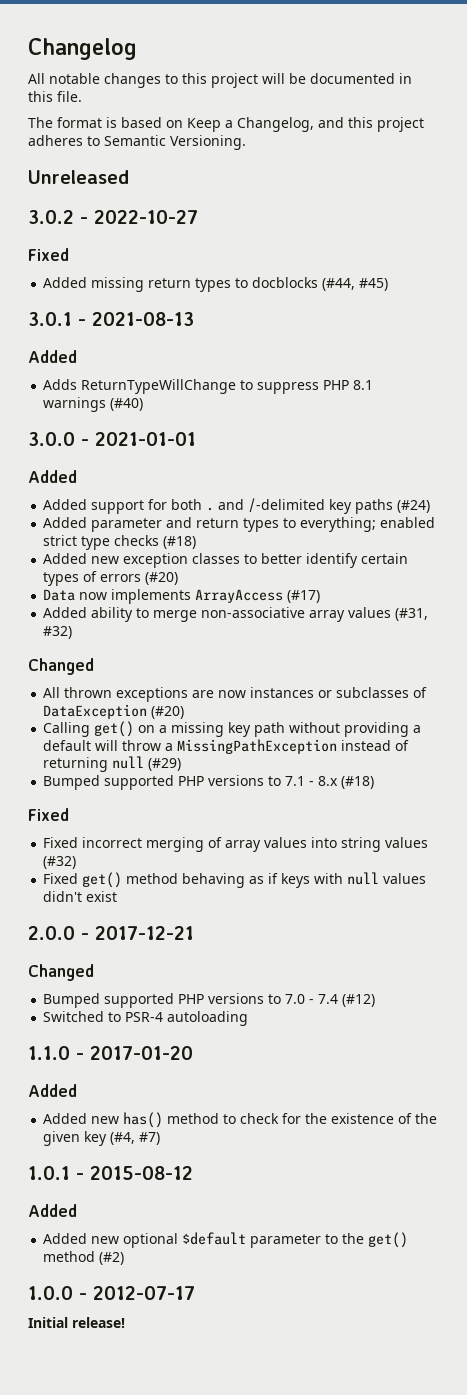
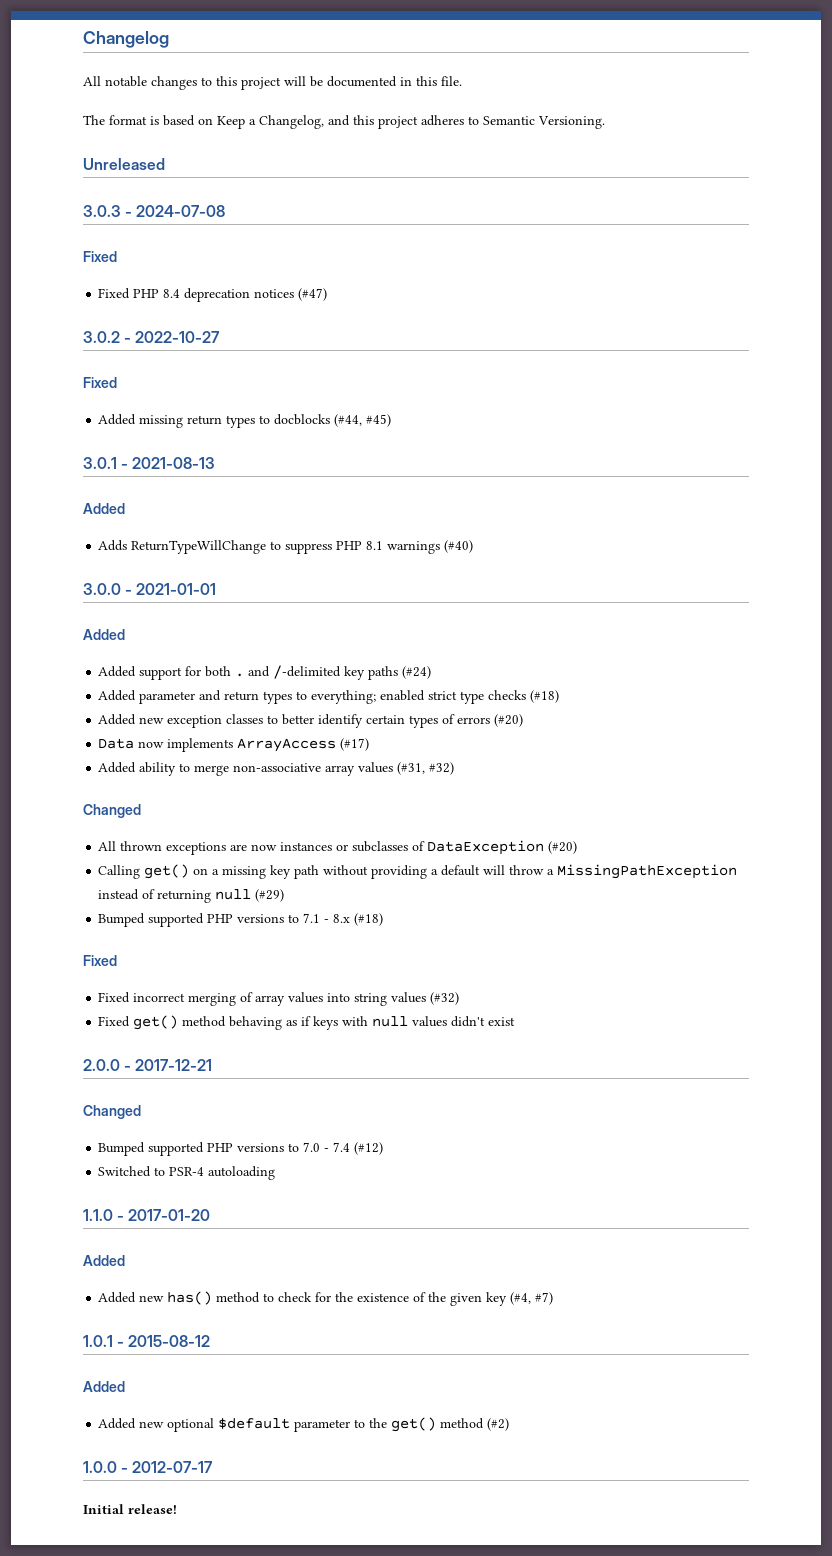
(129, 177) none -> [83,205,226,217] [83,251,117,262] [98,288,328,302] // 3.0.3 - 2024-07-08 // Fixed // Fixed PHP 8.4 deprecation notices (#47)

